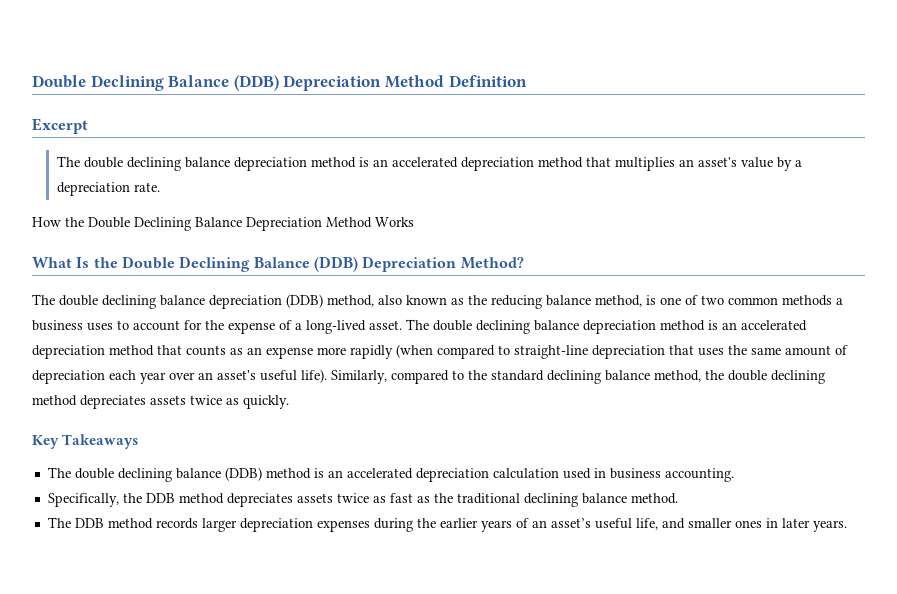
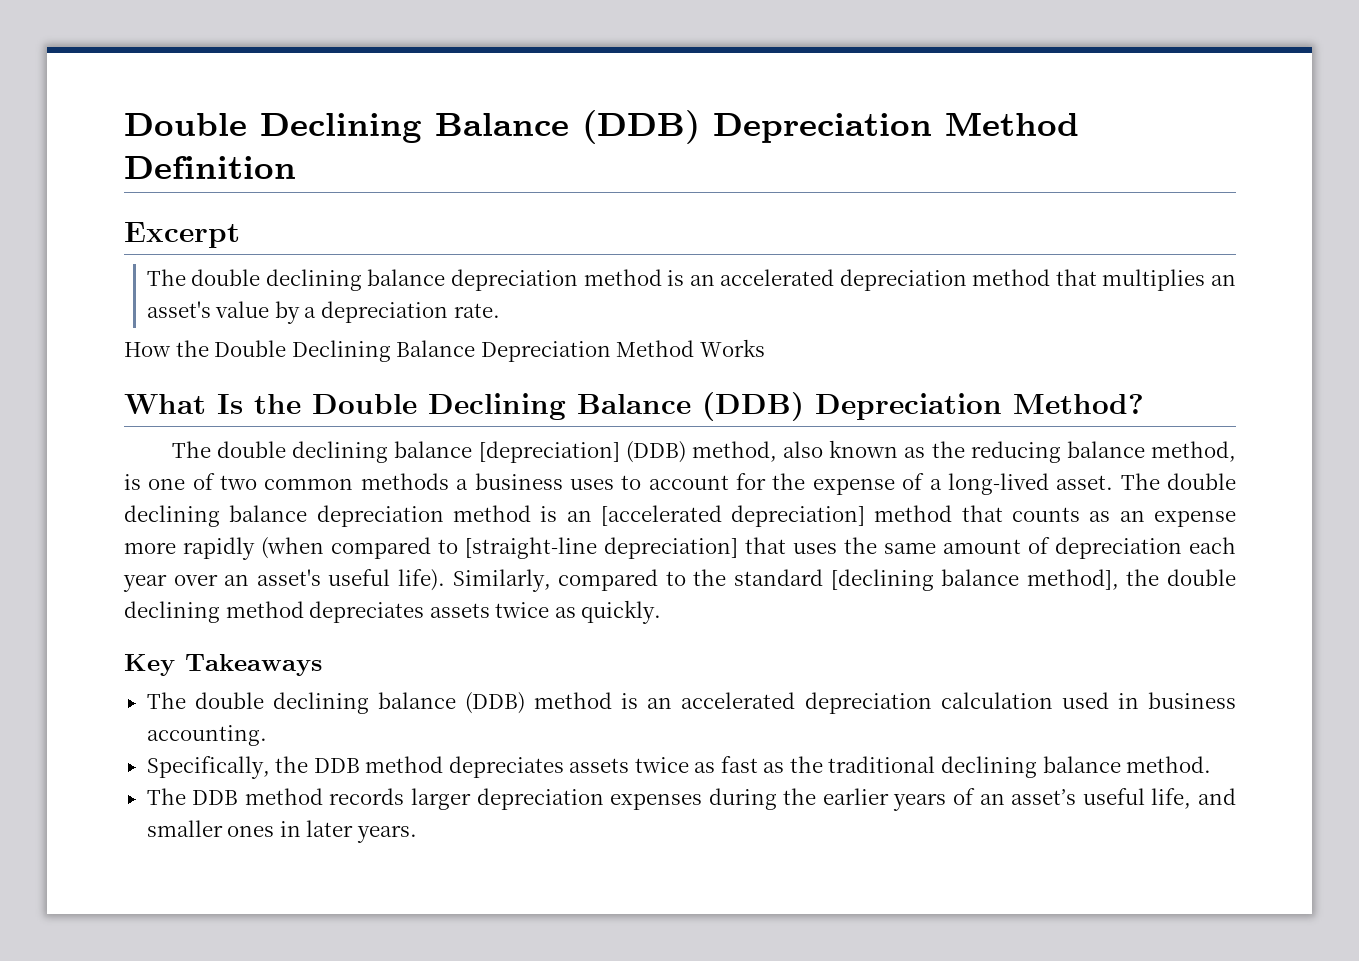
[209,295,282,309] depreciation -> [478,441,620,463] [depreciation]
[741,320,807,331] [32,345,105,359] accelerated depreciation -> [600,505,866,527] [accelerated depreciation]
[514,345,665,359] straight-line depreciation -> [465,537,738,559] [straight-line depreciation]
[547,370,701,384] declining balance method, -> [830,569,1119,591] [declining balance method],

